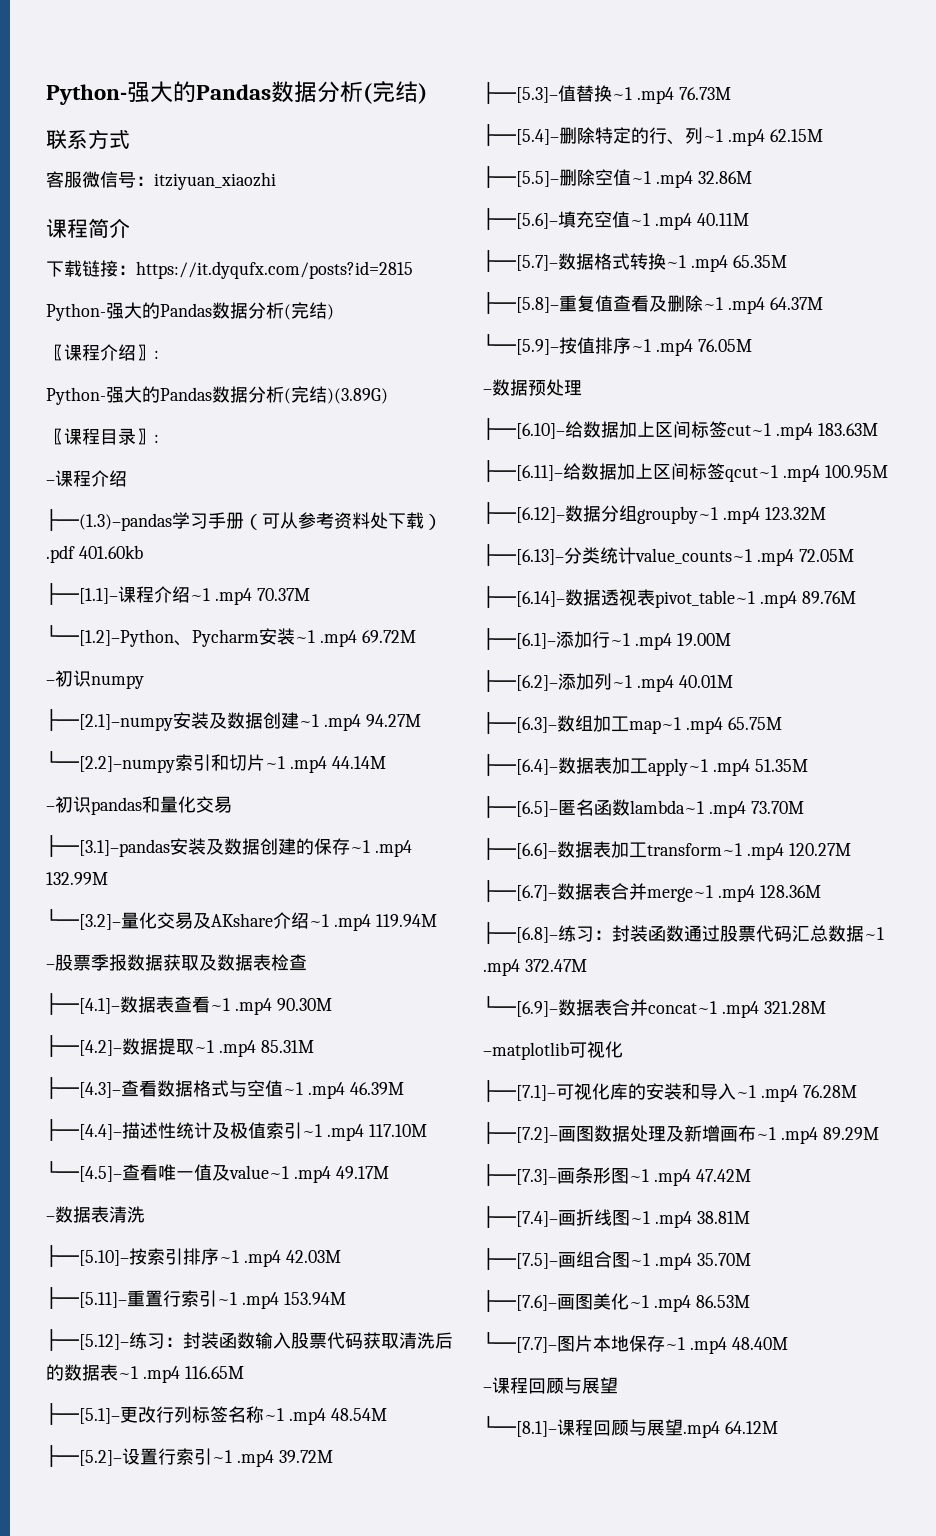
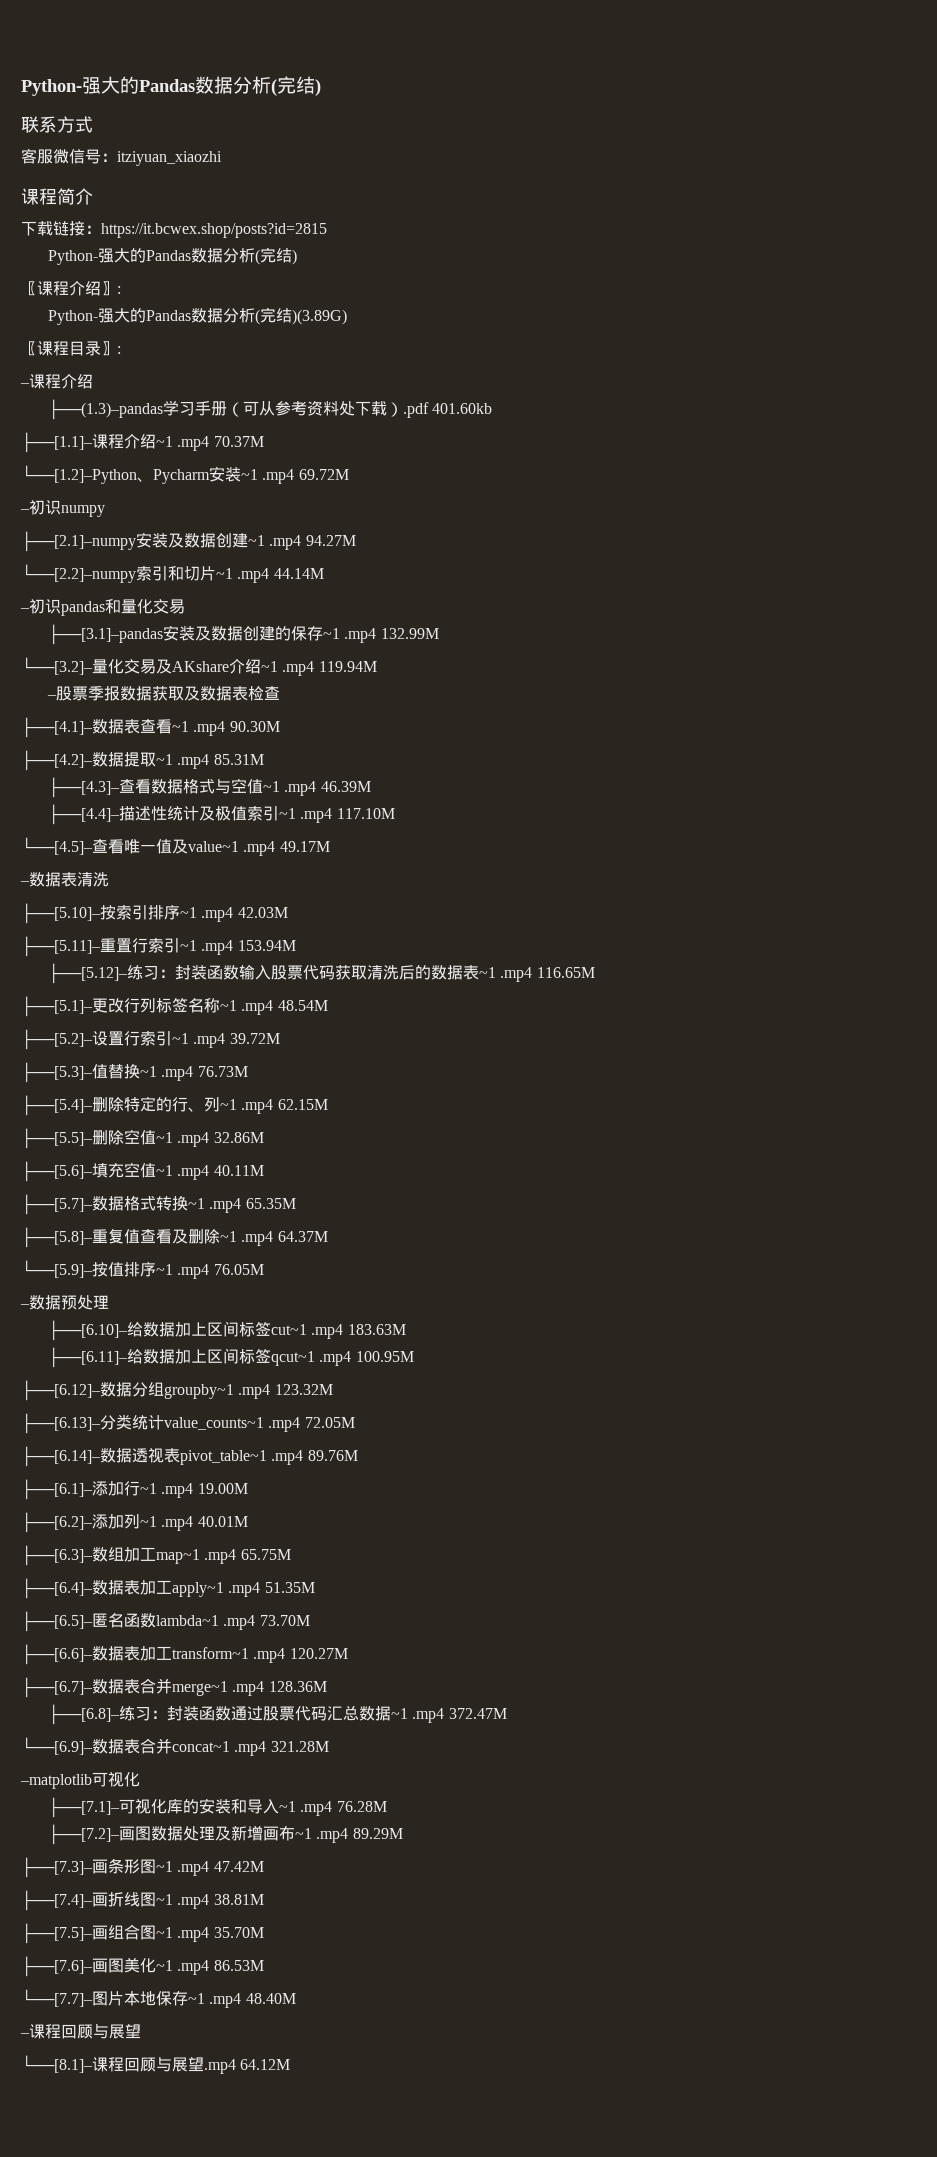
[136,261,413,279] https://it.dyqufx.com/posts?id=2815 -> [101,223,327,238] https://it.bcwex.shop/posts?id=2815

